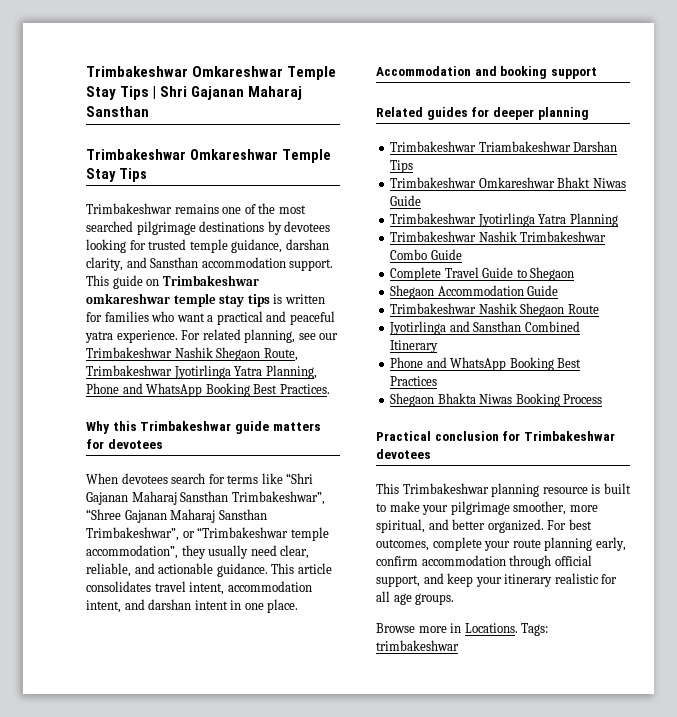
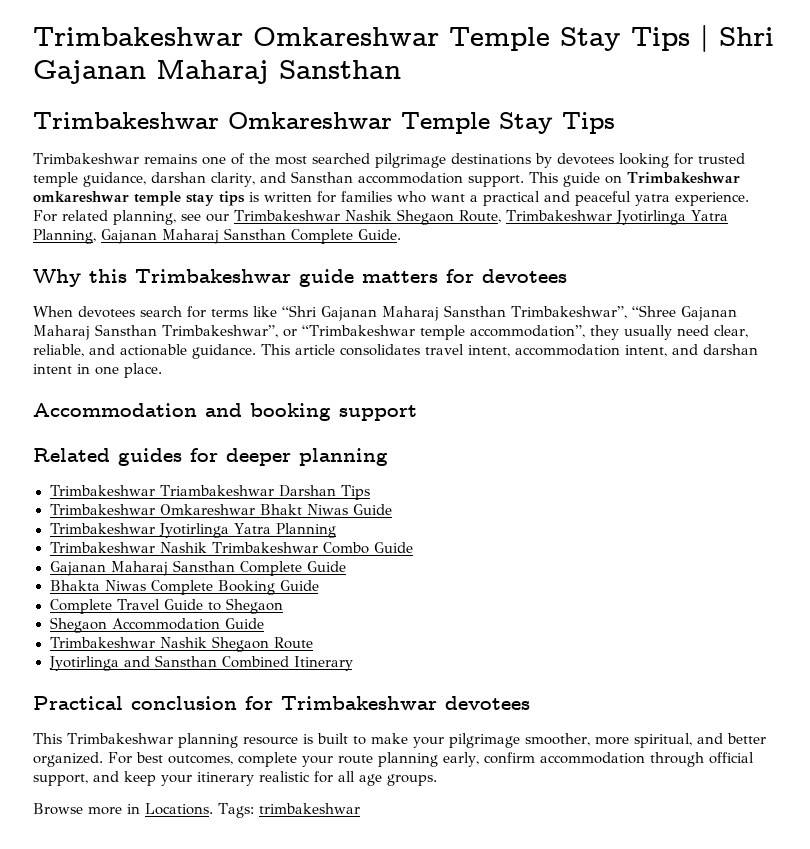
[86,383,330,397] Phone and WhatsApp Booking Best Practices. -> [101,228,401,244] Gajanan Maharaj Sansthan Complete Guide.
(462, 254) none -> [49,560,346,576] [49,580,319,595] // Gajanan Maharaj Sansthan Complete Guide // Bhakta Niwas Complete Booking Guide
[390,357,582,371] [390,376,438,386] [390,393,603,407] // Phone and WhatsApp Booking Best Practices // Shegaon Bhakta Niwas Booking Process -> (353, 663) none

